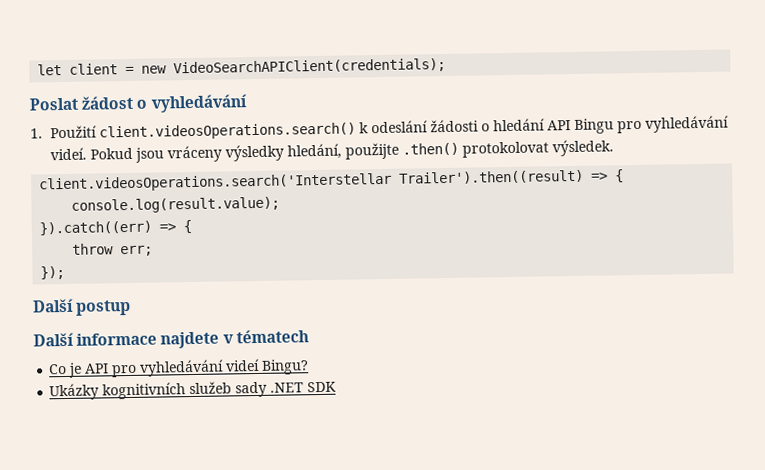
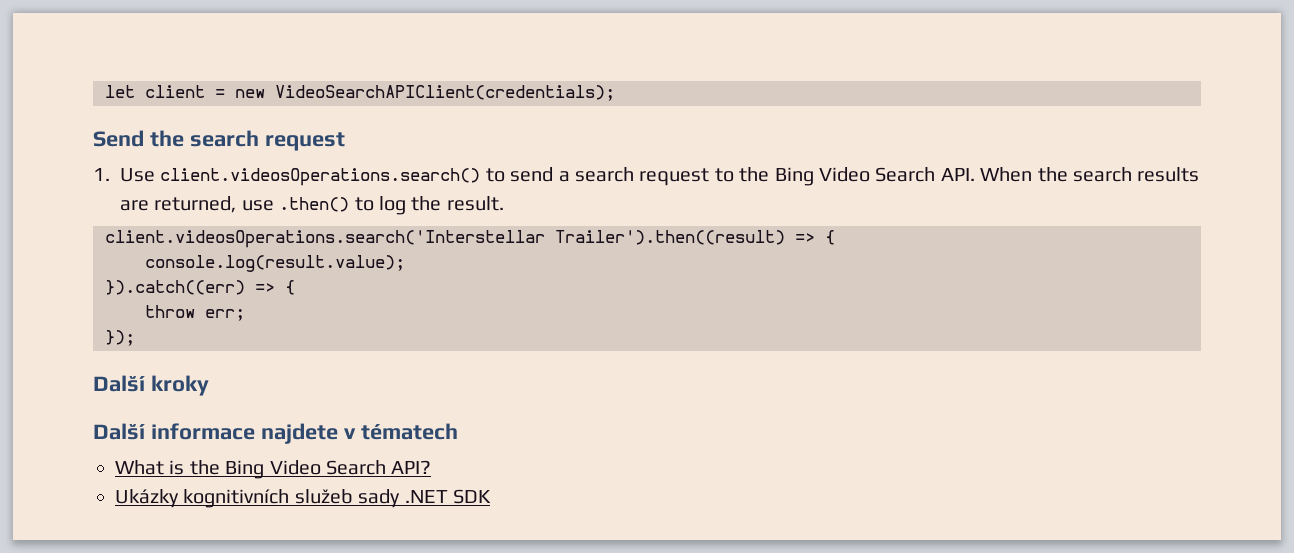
[29,94,248,113] [30,115,729,141] [49,139,614,163] Poslat žádost o vyhledávání // 1. Použití client.videosOperations.search() k odeslání žádosti o hledání API Bingu pro vyhledávání videí. Pokud jsou vráceny výsledky hledání, použijte .then() protokolovat výsledek. -> [93,130,345,151] [93,167,1200,186] [120,196,504,215] Send the search request // 1. Use client.videosOperations.search() to send a search request to the Bing Video Search API. When the search results are returned, use .then() to log the result.
[75,299,132,316] postup -> [150,375,209,396] kroky
[48,358,310,378] Co je API pro vyhledávání videí Bingu? -> [115,460,432,479] What is the Bing Video Search API?

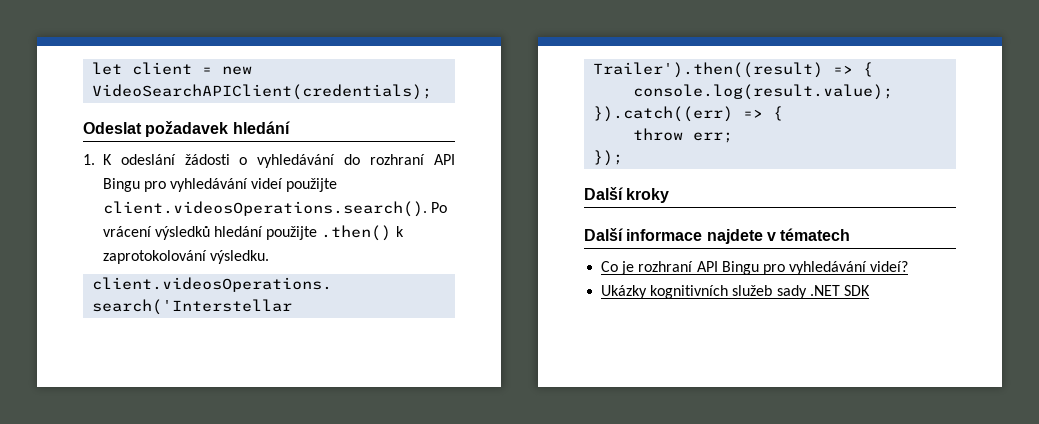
[93,130,345,151] [93,167,1200,186] [120,196,504,215] Send the search request // 1. Use client.videosOperations.search() to send a search request to the Bing Video Search API. When the search results are returned, use .then() to log the result. -> [83,121,290,137] [83,154,456,168] [102,178,338,192] [102,201,447,217] [102,225,404,241] [102,250,269,264] Odeslat požadavek hledání // 1. K odeslání žádosti o vyhledávání do rozhraní API Bingu pro vyhledávání videí použijte client.videosOperations.search(). Po vrácení výsledků hledání použijte .then() k zaprotokolování výsledku.
[115,460,432,479] What is the Bing Video Search API? -> [601,261,909,275] Co je rozhraní API Bingu pro vyhledávání videí?

